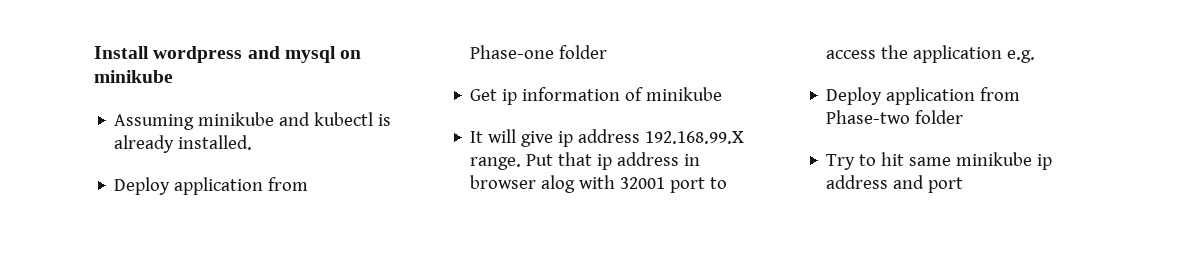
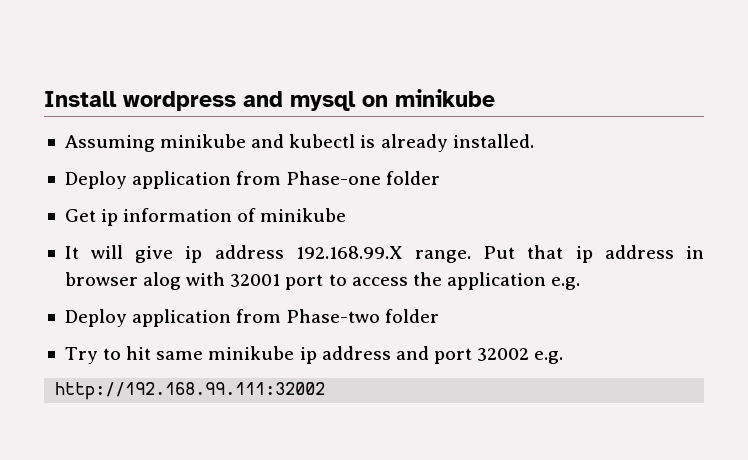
(964, 185) none -> [477,348,564,364] [55,382,326,400] 32002 e.g. // http://192.168.99.111:32002

